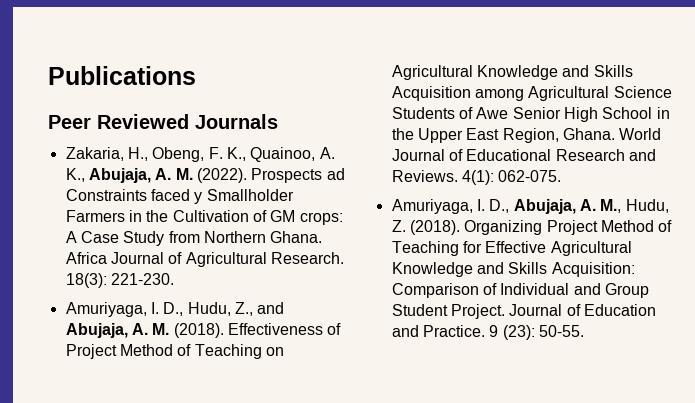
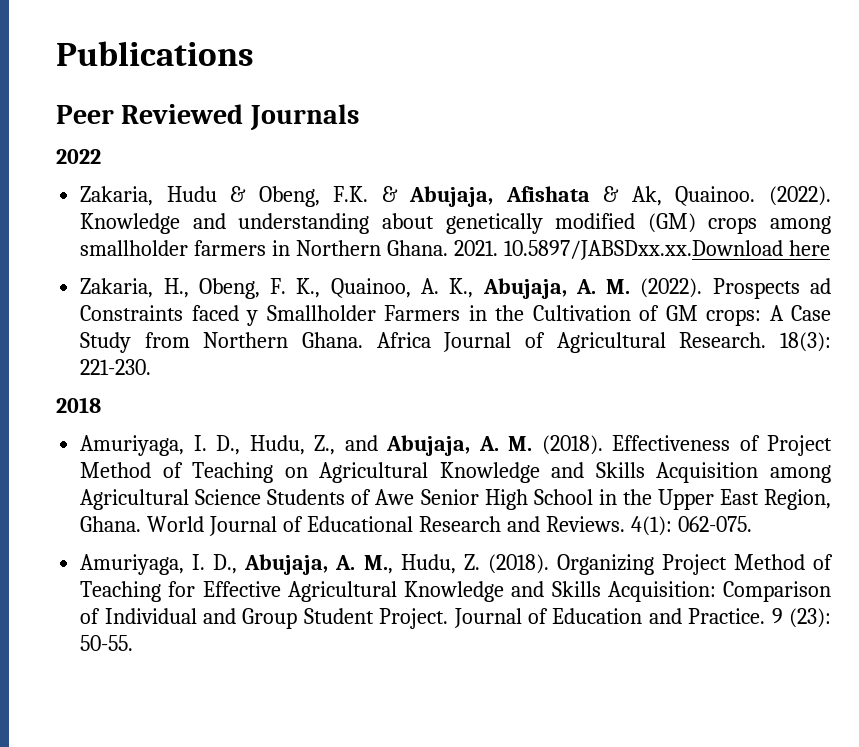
(278, 121) none -> [56,149,101,164] [80,186,831,207] [80,213,832,234] [80,240,830,260] // 2022 // Zakaria, Hudu & Obeng, F.K. & Abujaja, Afishata & Ak, Quainoo. (2022). Knowledge and understanding about genetically modified (GM) crops among smallholder farmers in Northern Ghana. 2021. 10.5897/JABSDxx.xx.Download here
(174, 279) none -> [56,397,101,413] // 2018

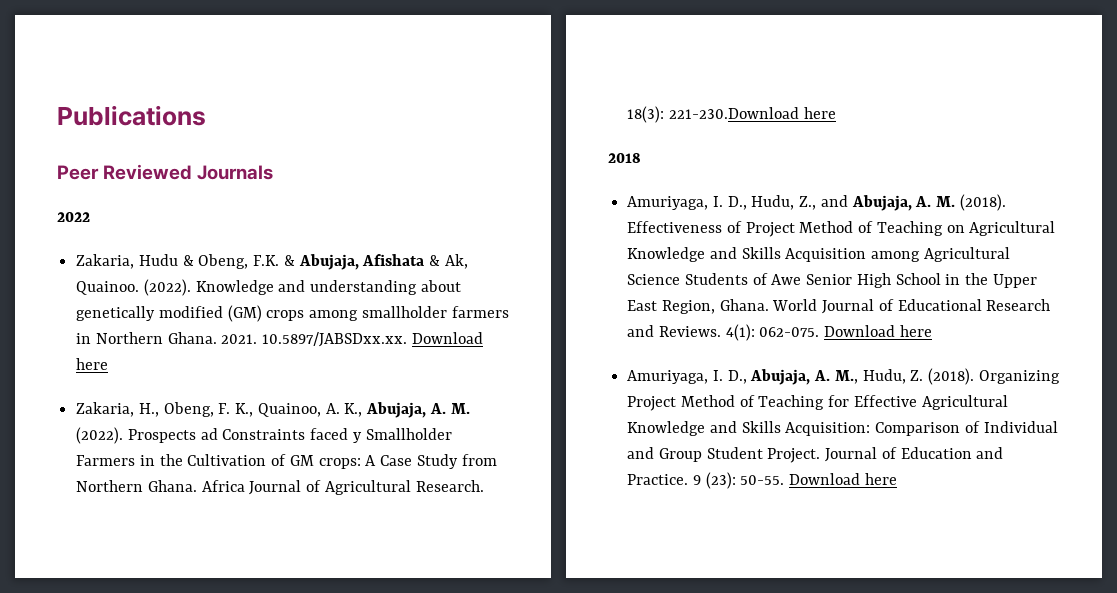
[503,240,783,260] 10.5897/JABSDxx.xx.Download -> [262,332,483,347] 10.5897/JABSDxx.xx. Download
[80,359,152,375] 221-230. -> [668,107,836,119] 221-230.Download here
(752, 524) none -> [824,325,932,337] Download here
(134, 643) none -> [789,473,897,485] Download here

